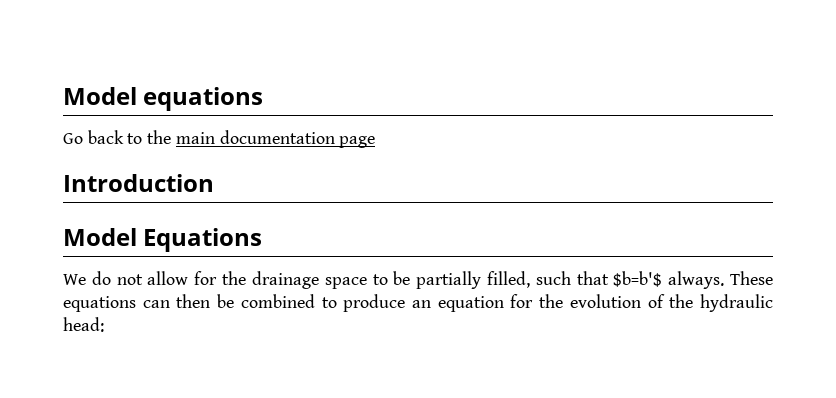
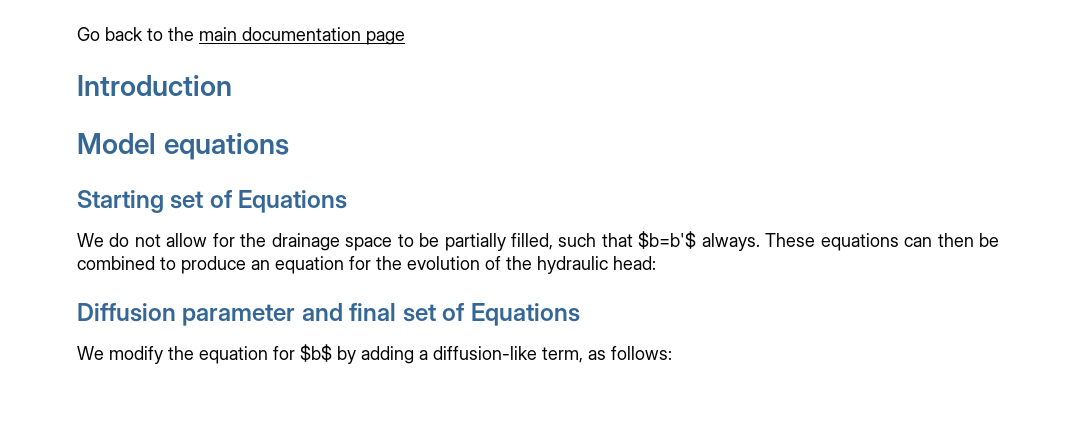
[63,87,264,111] Model equations // -> (77, 34) none
(137, 237) none -> [163,133,289,160] [77,190,232,213] equations // Starting set of
(104, 324) none -> [77,303,580,326] [77,344,672,364] // Diffusion parameter and final set of Equations // We modify the equation for $b$ by adding a diffusion-like term, as follows:

